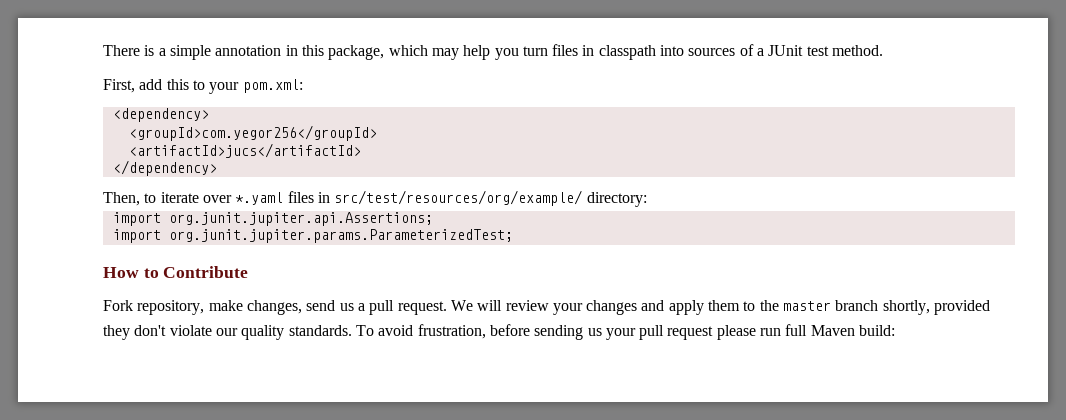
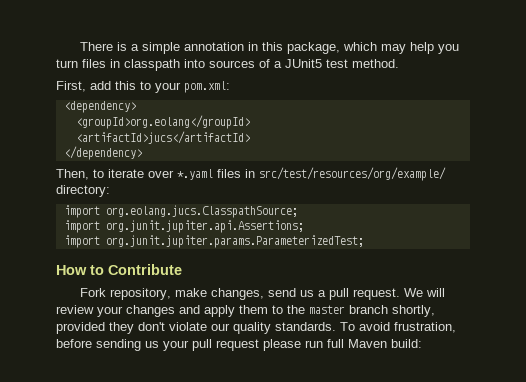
[768,45,804,56] JUnit -> [285,59,322,68] JUnit5
[128,125,377,141] <groupId>com.yegor256</groupId> -> [75,115,250,129] <groupId>org.eolang</groupId>
(647, 199) none -> [63,205,298,218] // import org.eolang.jucs.ClasspathSource;

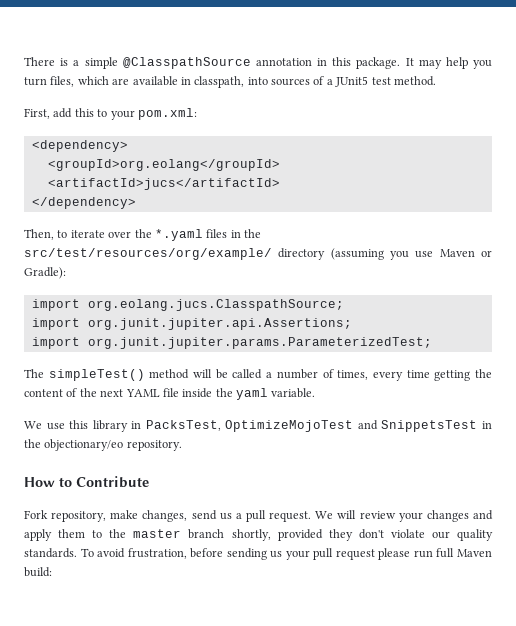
(181, 48) none -> [122,57,251,69] @ClasspathSource
[287,42,378,54] package, which -> [356,57,414,69] package. It
[82,59,180,71] files in classpath -> [50,76,245,88] files, which are available in classpath,
(174, 174) none -> [134,229,152,238] the
[259,167,446,181] [56,185,110,197] src/test/resources/org/example/ directory: -> [244,229,261,238] [24,248,492,260] [24,267,66,279] the src/test/resources/org/example/ directory (assuming you use Maven or Gradle):
(364, 241) none -> [24,369,492,381] [24,388,316,400] [24,420,492,432] [24,439,182,451] // The simpleTest() method will be called a number of times, every time getting the content of the next YAML file inside the yaml variable. // We use this library in PacksTest, OptimizeMojoTest and SnippetsTest in the objectionary/eo repository.

